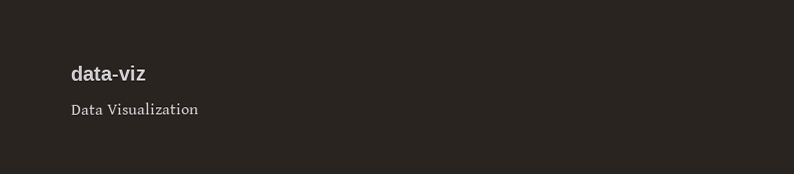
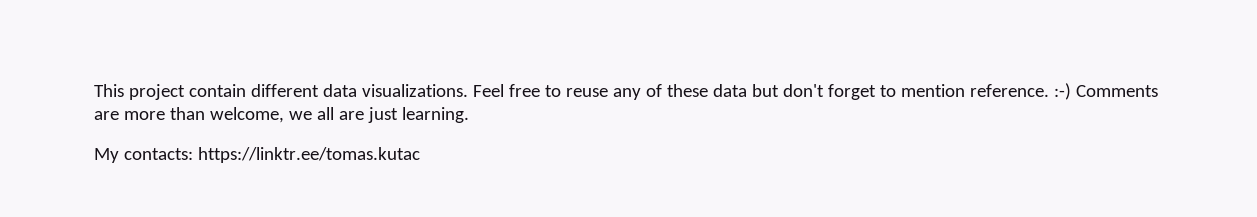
[70,65,146,81] [71,102,200,115] data-viz // Data Visualization -> [94,83,1158,100] [94,107,469,123] [94,147,420,163] This project contain different data visualizations. Feel free to reuse any of these data but don't forget to mention reference. :-) Comments are more than welcome, we all are just learning. // My contacts: https://linktr.ee/tomas.kutac

